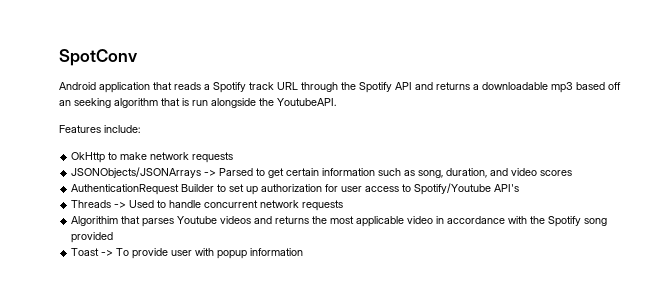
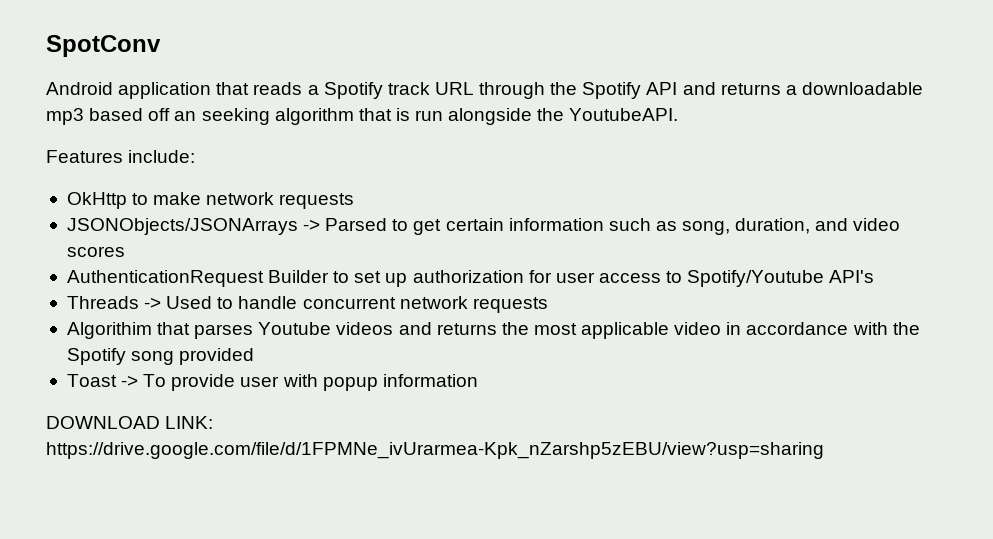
(304, 252) none -> [46,416,214,429] [46,442,824,459] // DOWNLOAD LINK: https://drive.google.com/file/d/1FPMNe_ivUrarmea-Kpk_nZarshp5zEBU/view?usp=sharing

